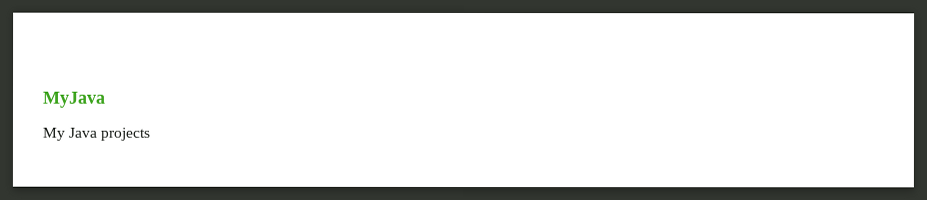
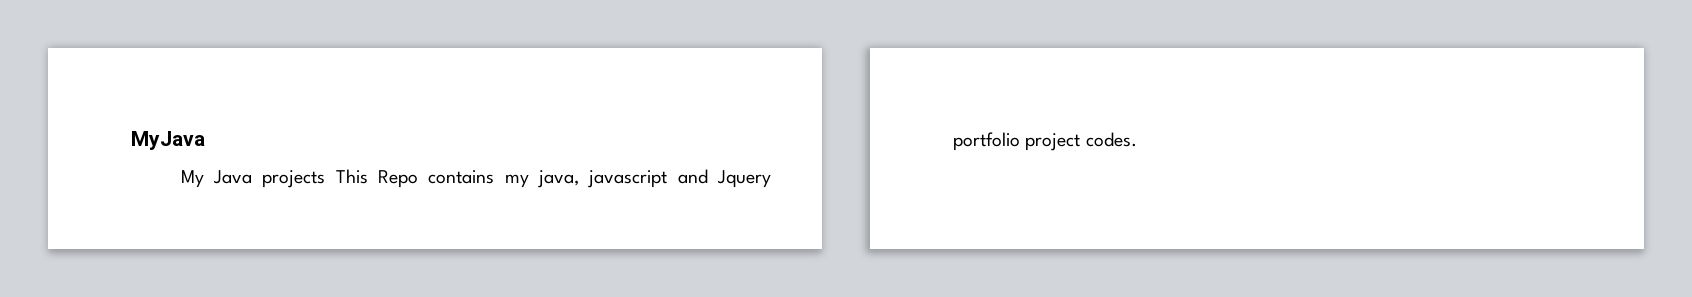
(151, 134) none -> [335,169,771,188] [953,132,1137,151] This Repo contains my java, javascript and Jquery portfolio project codes.

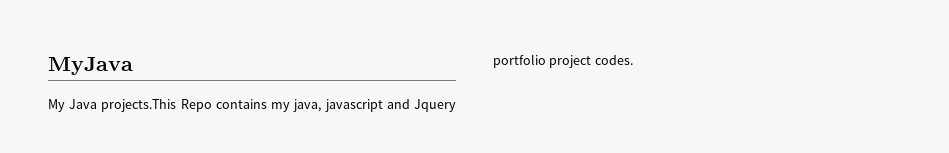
[262,169,368,188] projects This -> [101,99,177,112] projects.This

